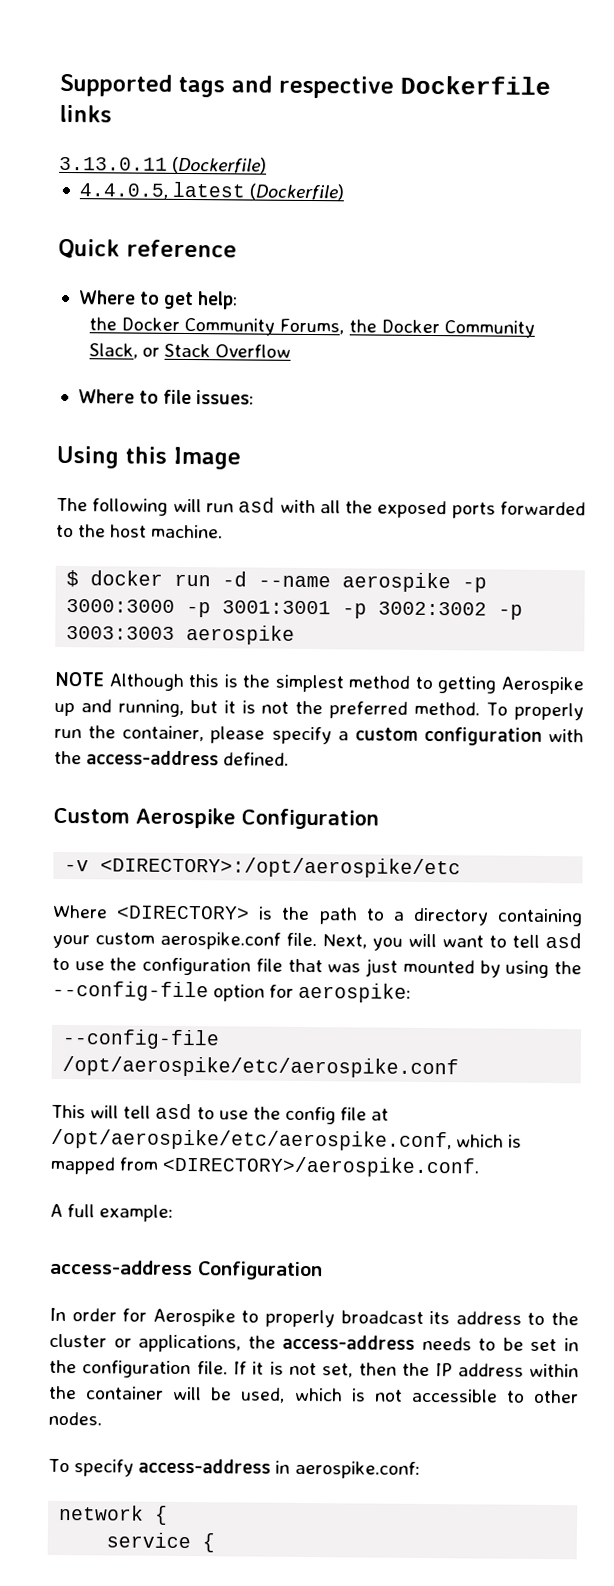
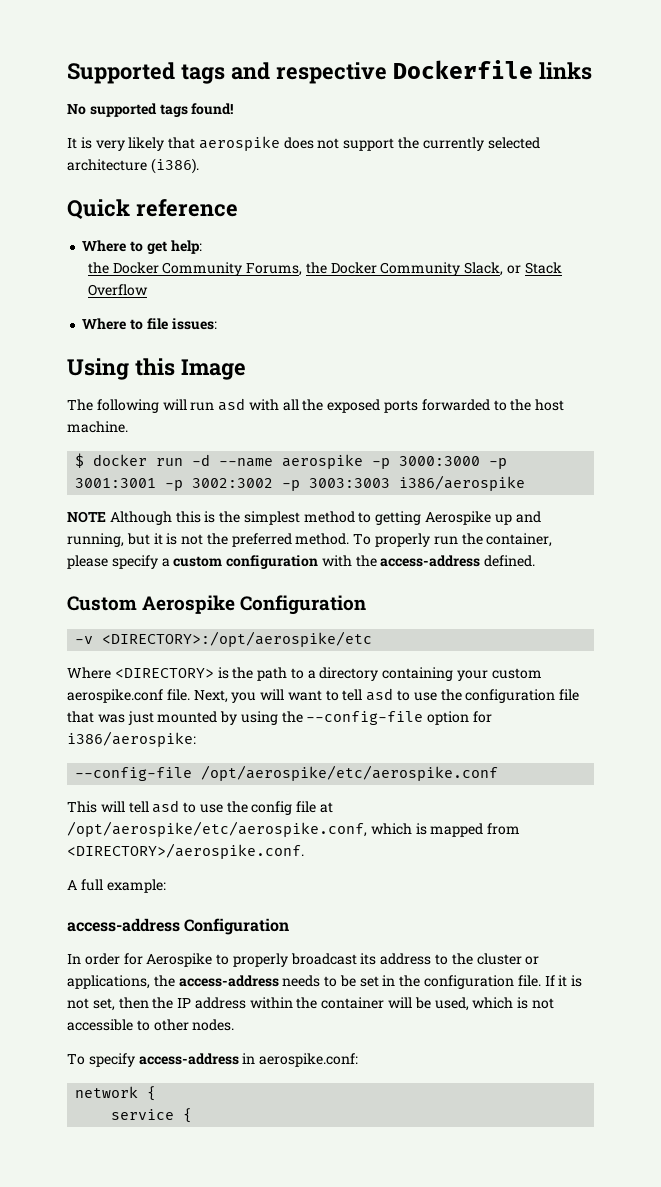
[59,156,268,174] [78,181,345,201] 3.13.0.11 (Dockerfile) // 4.4.0.5, latest (Dockerfile) -> [67,103,234,117] [67,136,540,151] [67,158,199,174] No supported tags found! // It is very likely that aerospike does not support the currently selected architecture (i386).
[186,625,296,645] aerospike -> [399,475,526,491] i386/aerospike
[298,982,412,1003] aerospike: -> [67,731,196,747] i386/aerospike:

